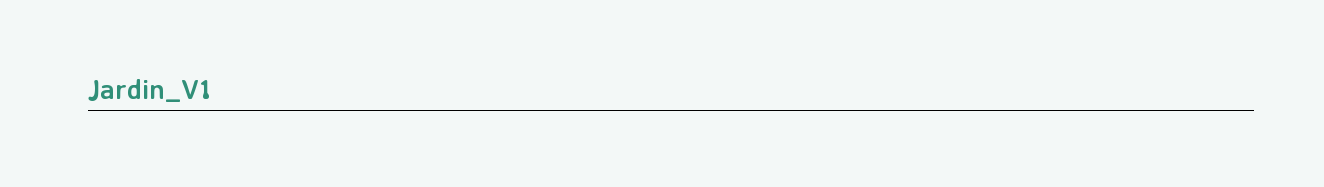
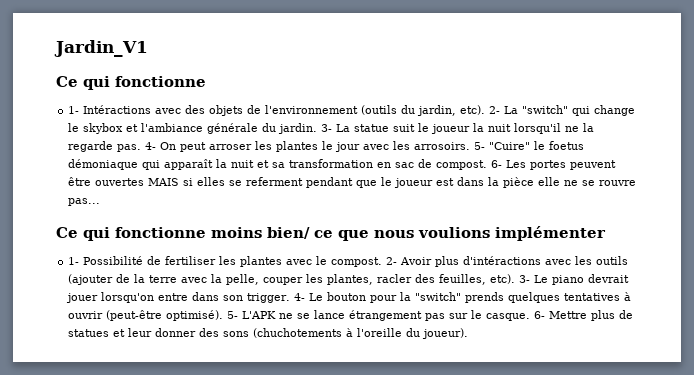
(212, 90) none -> [56,76,206,90] [68,105,636,116] [68,123,595,134] [68,141,585,152] [68,159,617,170] [68,177,637,188] [68,198,101,206] [56,226,606,241] [68,256,629,267] [68,274,630,285] [66,292,632,303] [68,310,634,321] [68,328,469,339] // Ce qui fonctionne // 1- Intéractions avec des objets de l'environnement (outils du jardin, etc). 2- La "switch" qui change le skybox et l'ambiance générale du jardin. 3- La statue suit le joueur la nuit lorsqu'il ne la regarde pas. 4- On peut arroser les plantes le jour avec les arrosoirs. 5- "Cuire" le foetus démoniaque qui apparaît la nuit et sa transformation en sac de compost. 6- Les portes peuvent être ouvertes MAIS si elles se referment pendant que le joueur est dans la pièce elle ne se rouvre pas... // Ce qui fonctionne moins bien/ ce que nous voulions implémenter // 1- Possibilité de fertiliser les plantes avec le compost. 2- Avoir plus d'intéractions avec les outils (ajouter de la terre avec la pelle, couper les plantes, racler des feuilles, etc). 3- Le piano devrait jouer lorsqu'on entre dans son trigger. 4- Le bouton pour la "switch" prends quelques tentatives à ouvrir (peut-être optimisé). 5- L'APK ne se lance étrangement pas sur le casque. 6- Mettre plus de statues et leur donner des sons (chuchotements à l'oreille du joueur).

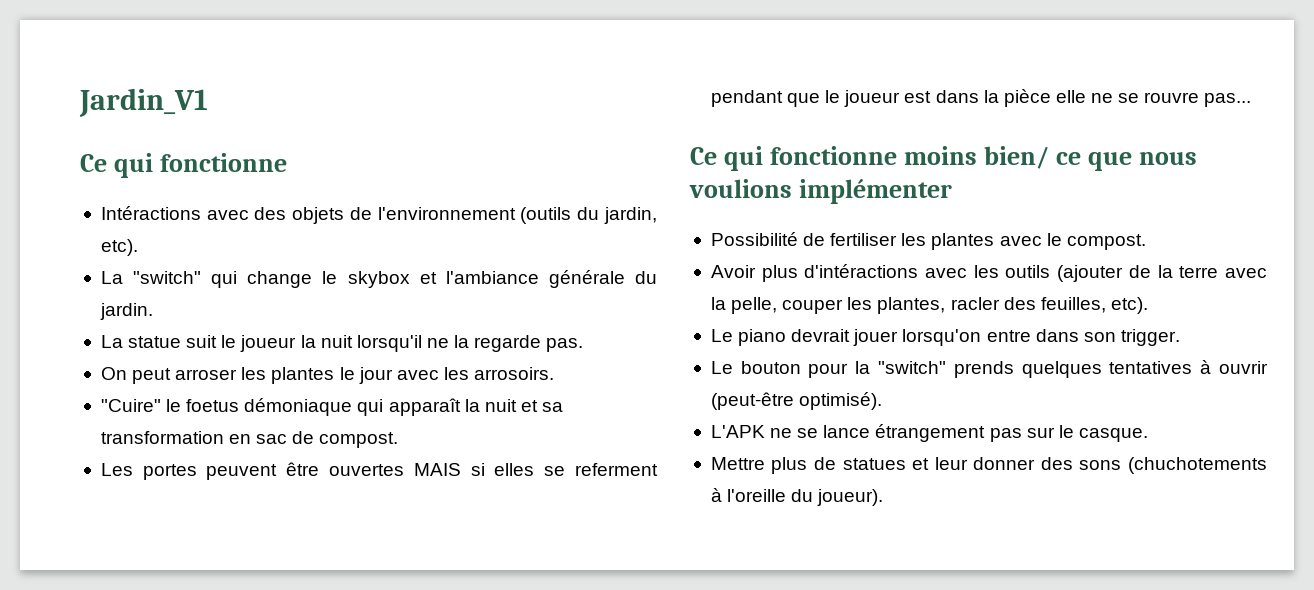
[68,106,80,114] 1- -> (288, 162) none
[489,106,501,114] 2- -> (138, 247) //
[321,124,333,132] 3- -> (153, 311) //
[145,142,157,150] 4- -> (584, 345) //
[474,142,486,150] 5- -> (555, 373) //
[491,160,503,168] 6- -> (399, 440) //
[68,257,80,265] 1- -> (953, 191) none
[386,257,398,265] 2- -> (1146, 242) //
[519,275,531,283] 3- -> (1148, 305) //
[294,293,306,301] 4- -> (1180, 337) //
[227,311,239,319] 5- -> (883, 401) //
[534,311,546,319] 6- -> (1148, 435) //

